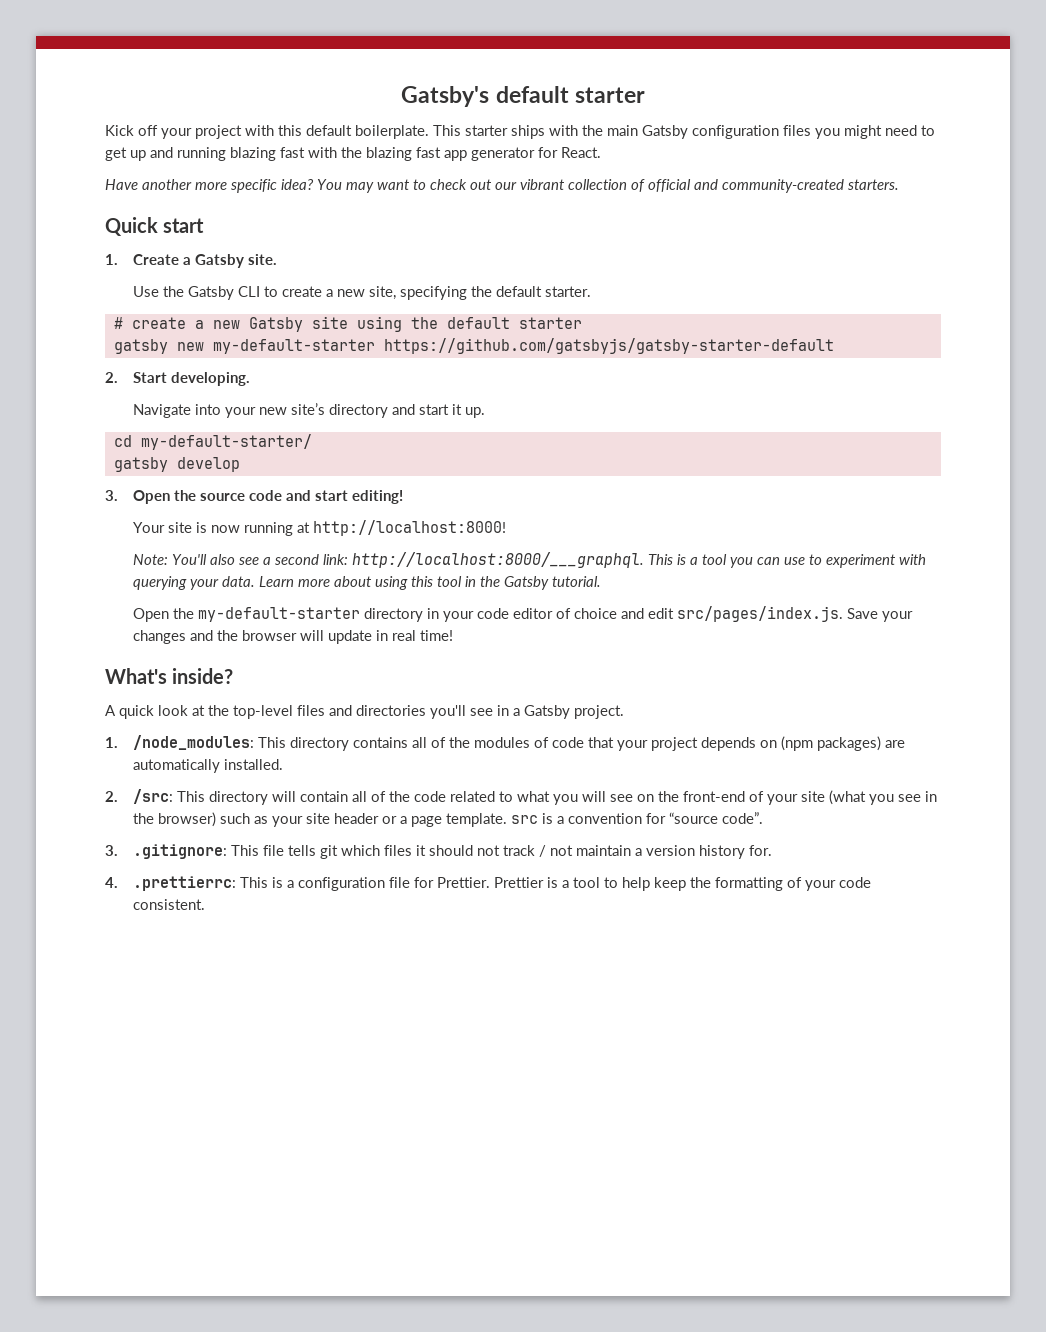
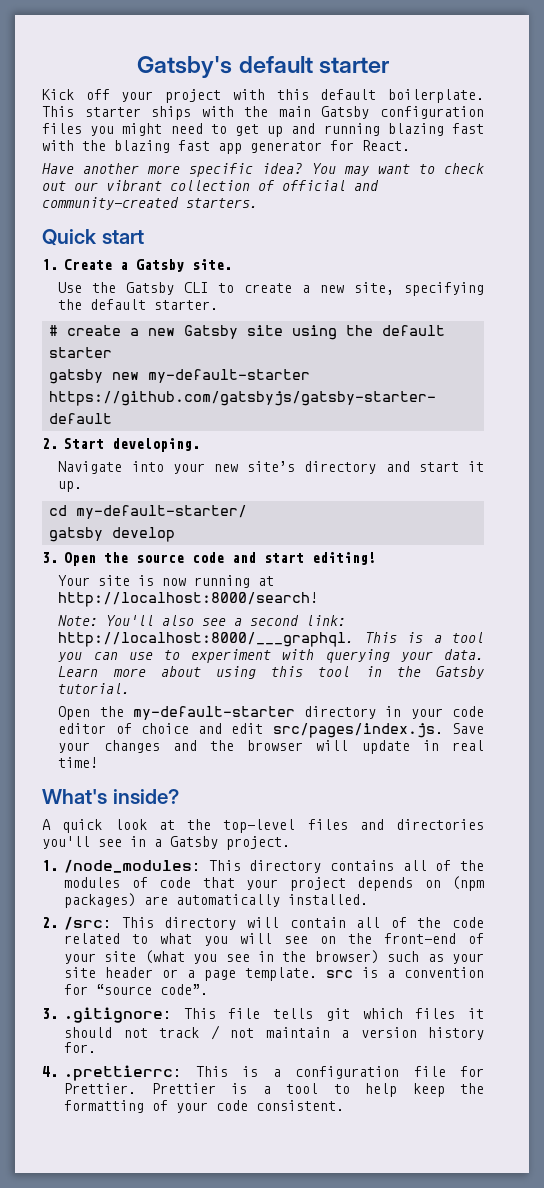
[313,520,507,536] http://localhost:8000! -> [58,592,319,607] http://localhost:8000/search!

